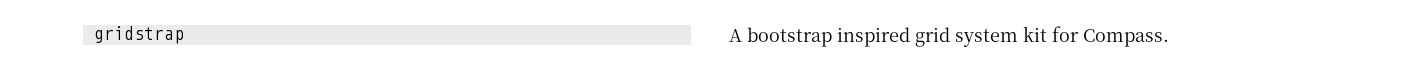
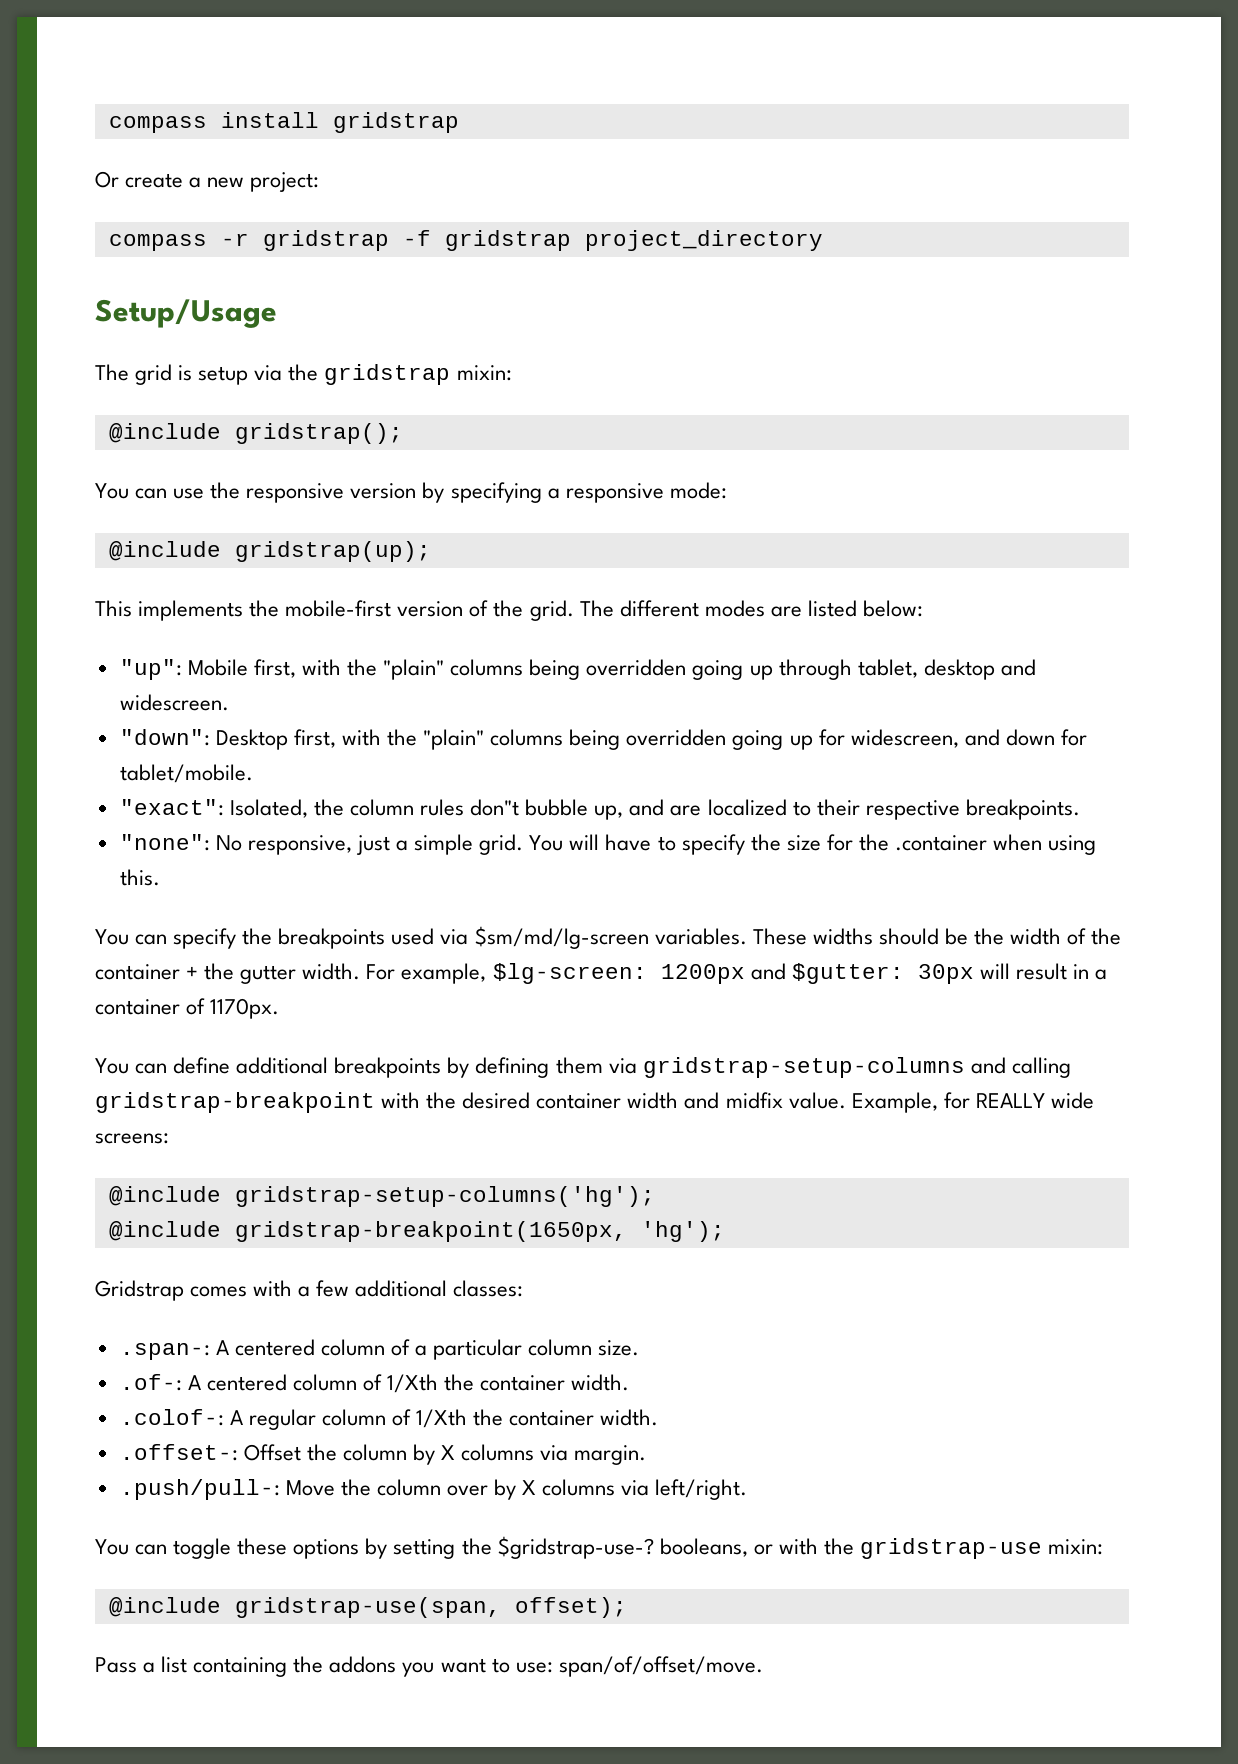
(93, 35) none -> [108,112,319,133] compass install
[729,26,1169,47] A bootstrap inspired grid system kit for Compass. -> [95,171,320,192] [108,230,823,251] [95,299,277,328] [95,364,512,385] [108,423,403,444] [95,482,727,503] [108,541,431,562] [95,600,923,621] [119,659,1036,680] [119,694,229,711] [119,729,1087,750] [119,764,253,783] [119,799,1080,820] [119,834,1097,855] [119,869,160,886] [95,926,1122,949] [95,963,1107,984] [95,998,280,1019] [95,1057,1071,1078] [95,1092,1094,1113] [95,1133,169,1144] [108,1186,655,1207] [108,1221,725,1242] [95,1280,524,1301] [119,1339,640,1360] [119,1374,630,1393] [119,1409,659,1430] [119,1444,647,1465] [119,1479,748,1500] [95,1536,1104,1559] [108,1597,627,1618] [95,1656,763,1677] Or create a new project: // compass -r gridstrap -f gridstrap project_directory // Setup/Usage // The grid is setup via the gridstrap mixin: // @include gridstrap(); // You can use the responsive version by specifying a responsive mode: // @include gridstrap(up); // This implements the mobile-first version of the grid. The different modes are listed below: // "up": Mobile first, with the "plain" columns being overridden going up through tablet, desktop and widescreen. // "down": Desktop first, with the "plain" columns being overridden going up for widescreen, and down for tablet/mobile. // "exact": Isolated, the column rules don"t bubble up, and are localized to their respective breakpoints. // "none": No responsive, just a simple grid. You will have to specify the size for the .container when using this. // You can specify the breakpoints used via $sm/md/lg-screen variables. These widths should be the width of the container + the gutter width. For example, $lg-screen: 1200px and $gutter: 30px will result in a container of 1170px. // You can define additional breakpoints by defining them via gridstrap-setup-columns and calling gridstrap-breakpoint with the desired container width and midfix value. Example, for REALLY wide screens: // @include gridstrap-setup-columns('hg'); // @include gridstrap-breakpoint(1650px, 'hg'); // Gridstrap comes with a few additional classes: // .span-: A centered column of a particular column size. // .of-: A centered column of 1/Xth the container width. // .colof-: A regular column of 1/Xth the container width. // .offset-: Offset the column by X columns via margin. // .push/pull-: Move the column over by X columns via left/right. // You can toggle these options by setting the $gridstrap-use-? booleans, or with the gridstrap-use mixin: // @include gridstrap-use(span, offset); // Pass a list containing the addons you want to use: span/of/offset/move.

